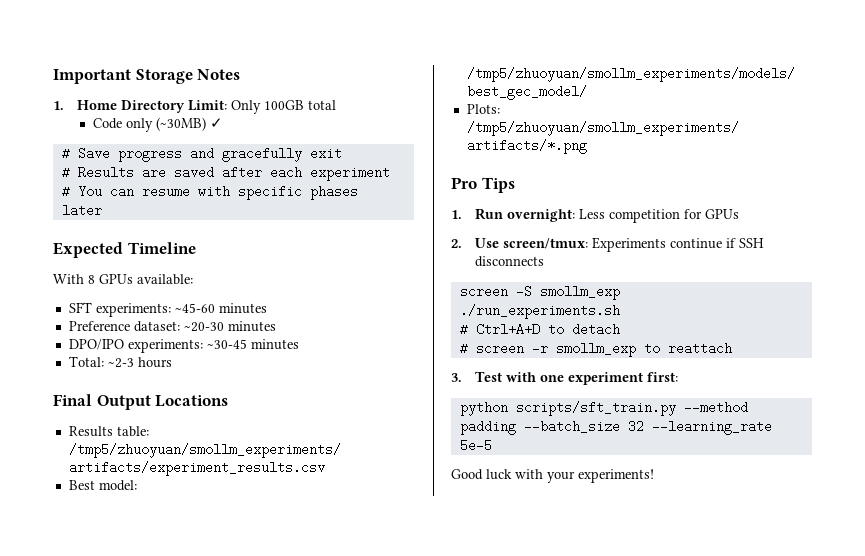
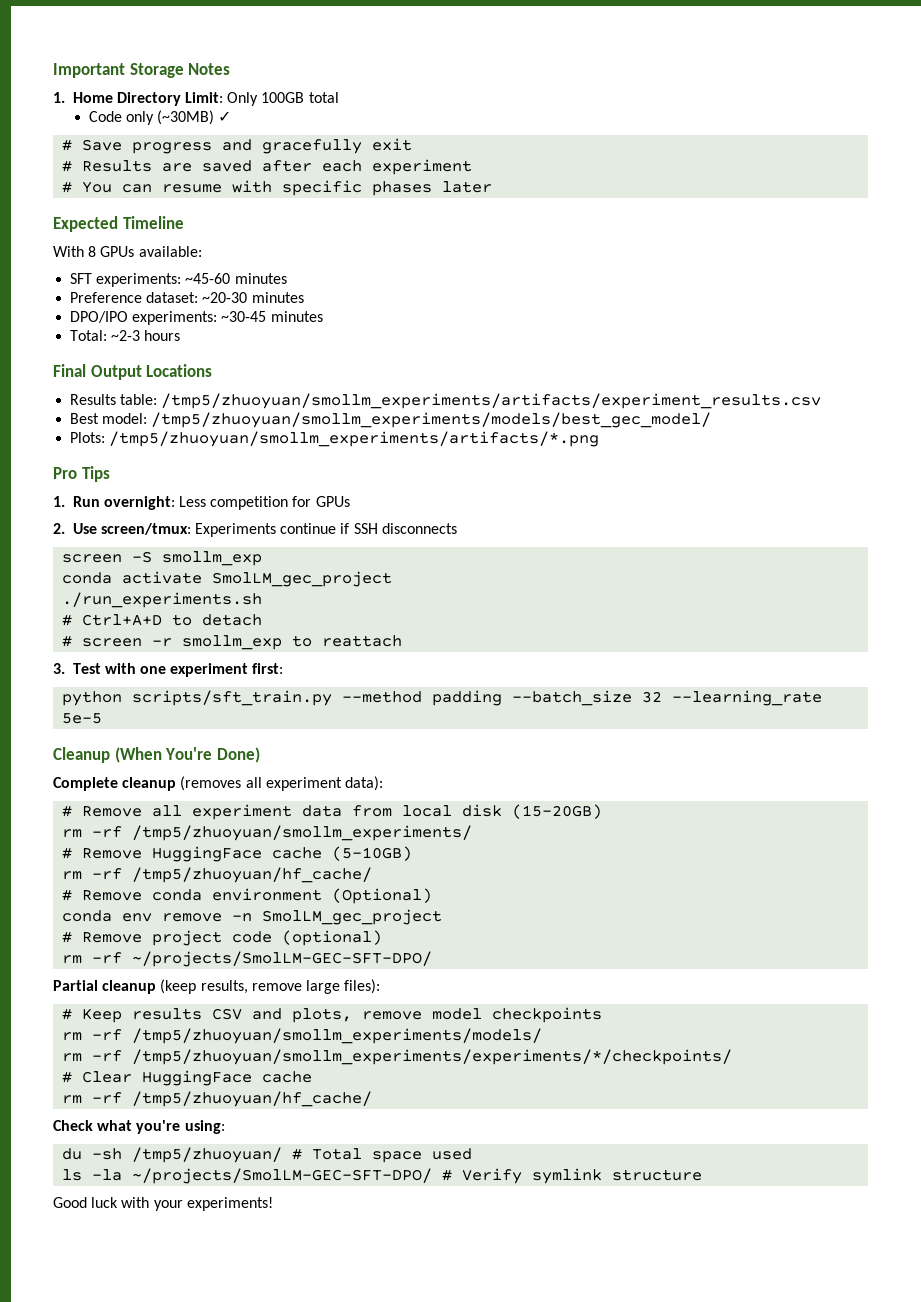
(620, 292) none -> [62,571,393,587] // conda activate SmolLM_gec_project
(492, 445) none -> [53,747,260,763] [53,776,383,791] [62,804,603,820] [62,825,473,841] [62,846,413,862] [62,867,373,883] [62,888,433,904] [62,909,443,925] [62,930,383,946] [62,951,433,967] [53,979,381,994] [62,1007,603,1023] [62,1028,543,1044] [62,1049,733,1065] [62,1070,313,1086] [62,1091,373,1107] [53,1120,225,1134] [62,1147,473,1163] [62,1168,703,1184] // Cleanup (When You're Done) // Complete cleanup (removes all experiment data): // # Remove all experiment data from local disk (15-20GB) // rm -rf /tmp5/zhuoyuan/smollm_experiments/ // # Remove HuggingFace cache (5-10GB) // rm -rf /tmp5/zhuoyuan/hf_cache/ // # Remove conda environment (Optional) // conda env remove -n SmolLM_gec_project // # Remove project code (optional) // rm -rf ~/projects/SmolLM-GEC-SFT-DPO/ // Partial cleanup (keep results, remove large files): // # Keep results CSV and plots, remove model checkpoints // rm -rf /tmp5/zhuoyuan/smollm_experiments/models/ // rm -rf /tmp5/zhuoyuan/smollm_experiments/experiments/*/checkpoints/ // # Clear HuggingFace cache // rm -rf /tmp5/zhuoyuan/hf_cache/ // Check what you're using: // du -sh /tmp5/zhuoyuan/ # Total space used // ls -la ~/projects/SmolLM-GEC-SFT-DPO/ # Verify symlink structure

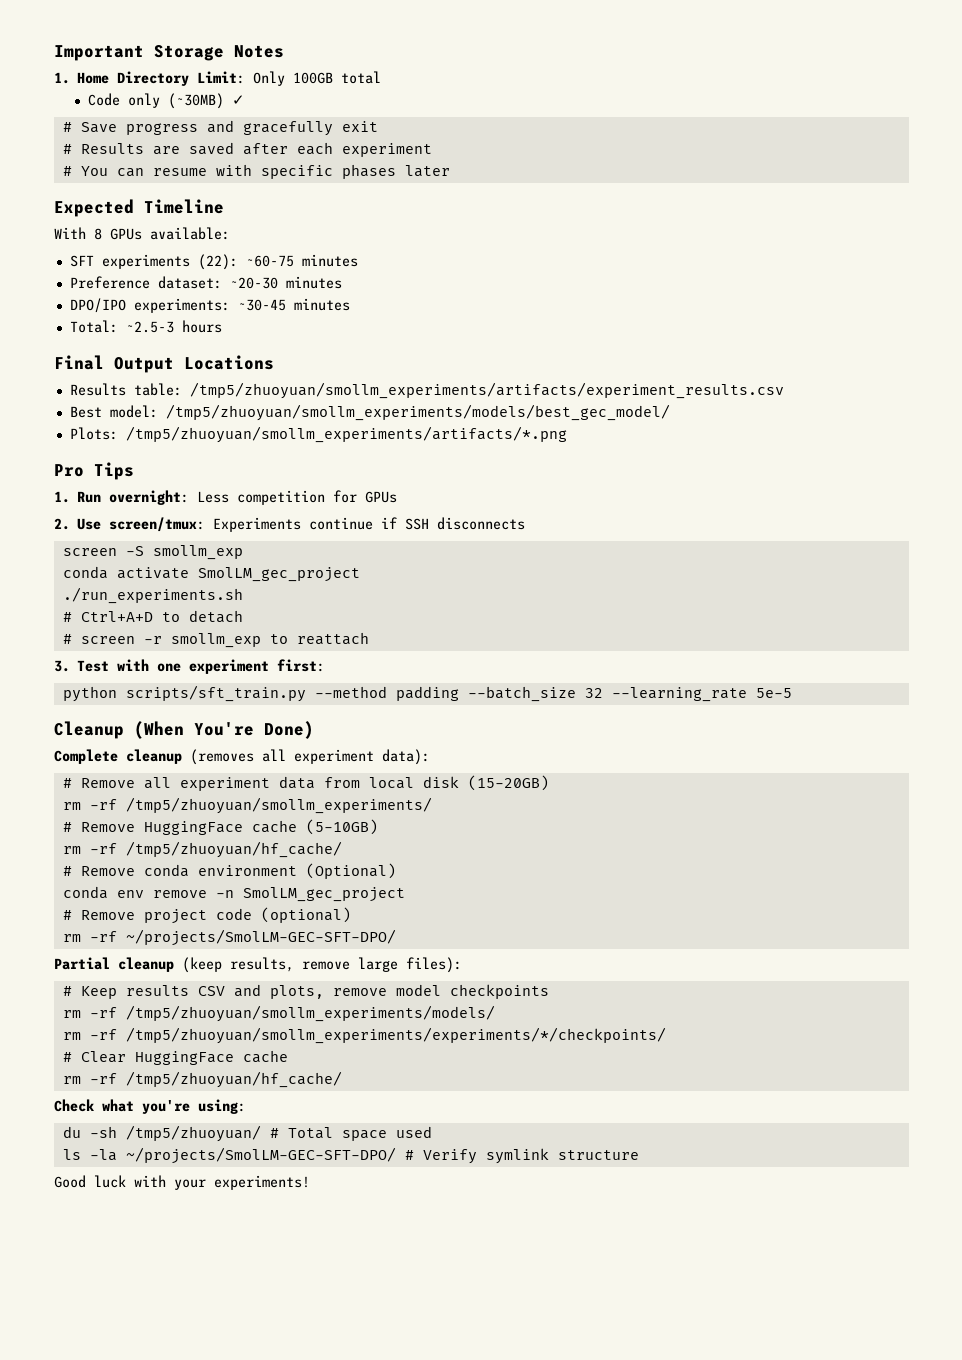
[96,273,231,287] experiments: ~45-60 -> [101,254,294,270] experiments (22): ~60-75
[111,330,141,341] ~2-3 -> [125,321,174,333] ~2.5-3

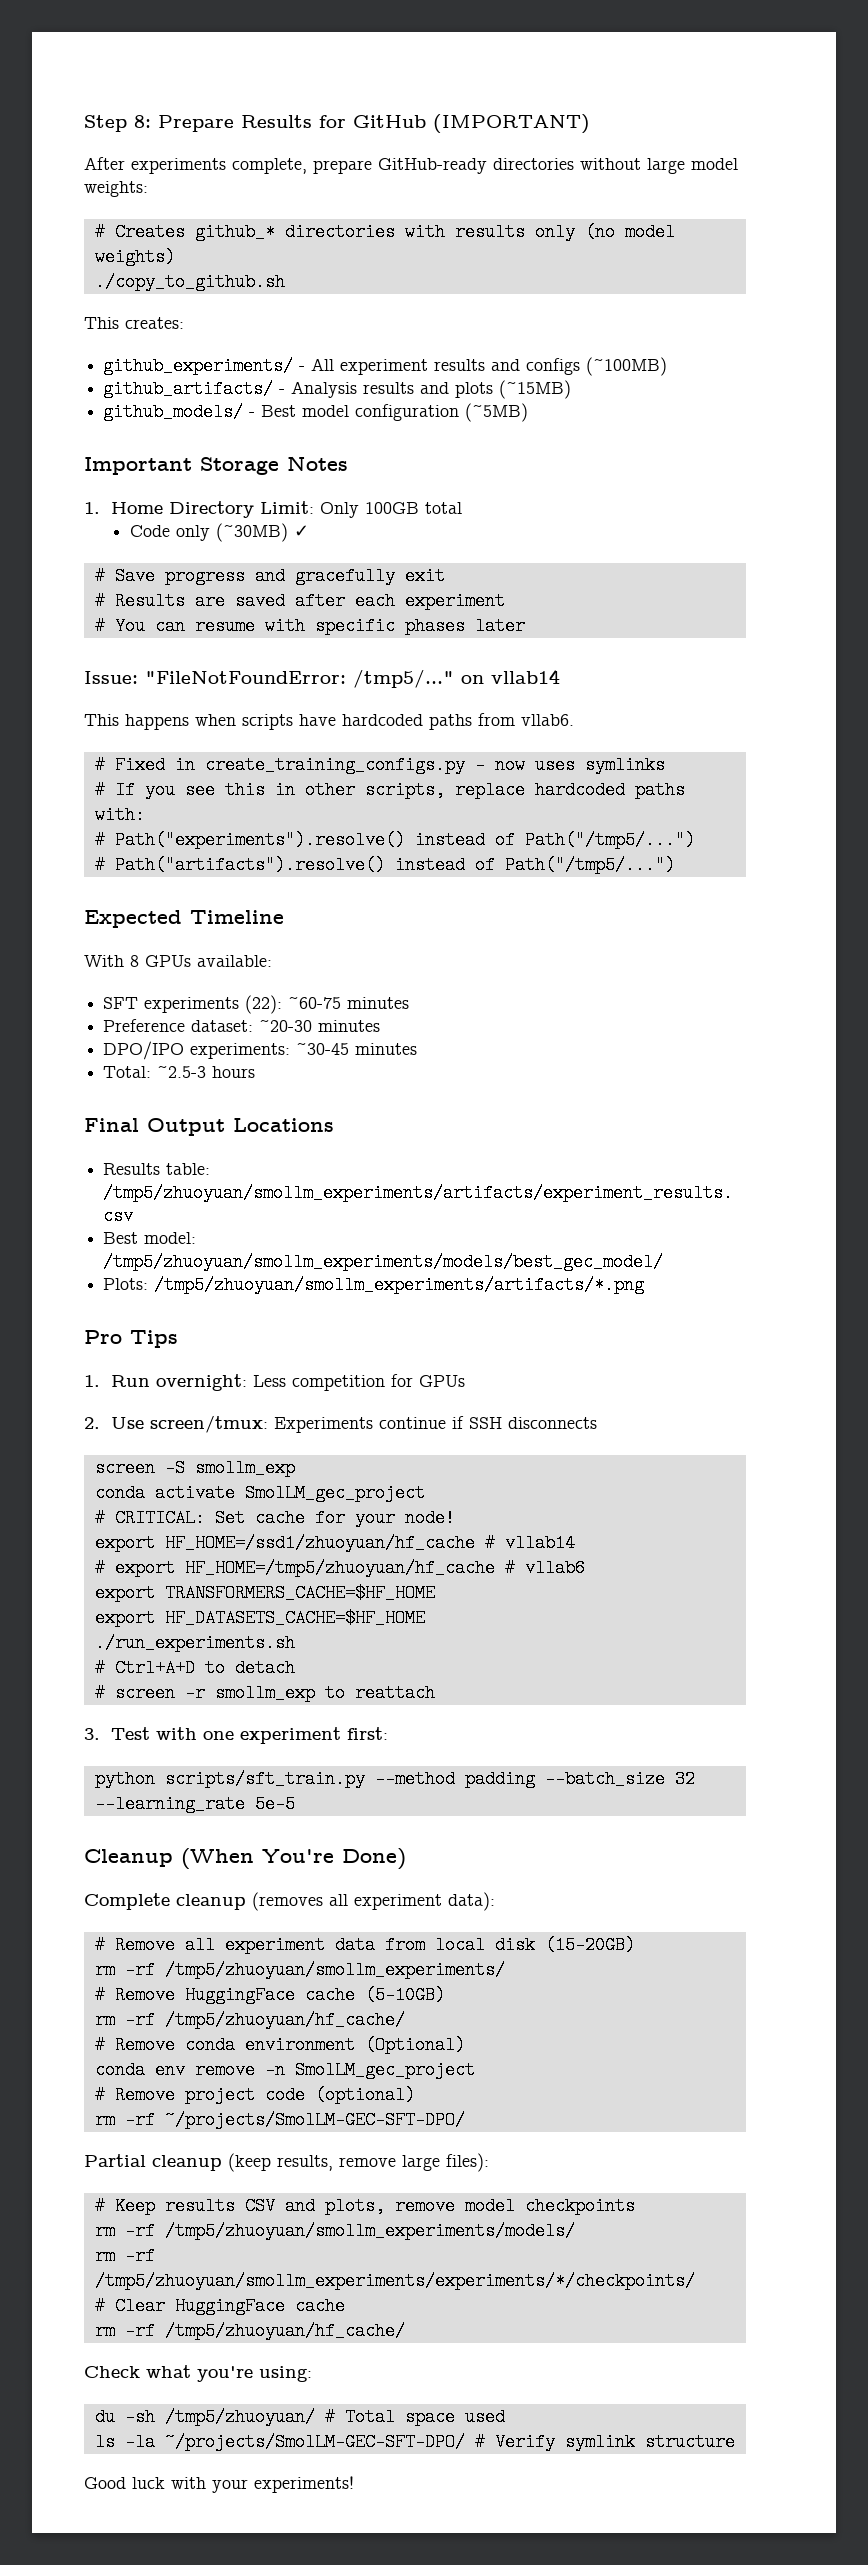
(54, 53) none -> [84,114,590,134] [84,157,738,174] [84,181,148,197] [94,223,675,241] [94,248,175,266] [94,273,285,291] [84,317,184,329] [103,357,668,376] [103,380,572,399] [103,403,529,422] Step 8: Prepare Results for GitHub (IMPORTANT) // After experiments complete, prepare GitHub-ready directories without large model weights: // # Creates github_* directories with results only (no model weights) // ./copy_to_github.sh // This creates: // github_experiments/ - All experiment results and configs (~100MB) // github_artifacts/ - Analysis results and plots (~15MB) // github_models/ - Best model configuration (~5MB) //
(450, 171) none -> [84,669,560,688] [84,713,574,730] [94,756,665,774] [94,781,685,799] [94,806,145,824] [94,831,695,849] [94,856,675,874] // Issue: "FileNotFoundError: /tmp5/..." on vllab14 // This happens when scripts have hardcoded paths from vllab6. // # Fixed in create_training_configs.py - now uses symlinks // # If you see this in other scripts, replace hardcoded paths with: // # Path("experiments").resolve() instead of Path("/tmp5/...") // # Path("artifacts").resolve() instead of Path("/tmp5/...")
(360, 574) none -> [94,1509,455,1527] [94,1534,575,1552] [94,1559,585,1577] [94,1584,435,1602] [94,1609,425,1627] // # CRITICAL: Set cache for your node! // export HF_HOME=/ssd1/zhuoyuan/hf_cache # vllab14 // # export HF_HOME=/tmp5/zhuoyuan/hf_cache # vllab6 // export TRANSFORMERS_CACHE=$HF_HOME // export HF_DATASETS_CACHE=$HF_HOME

